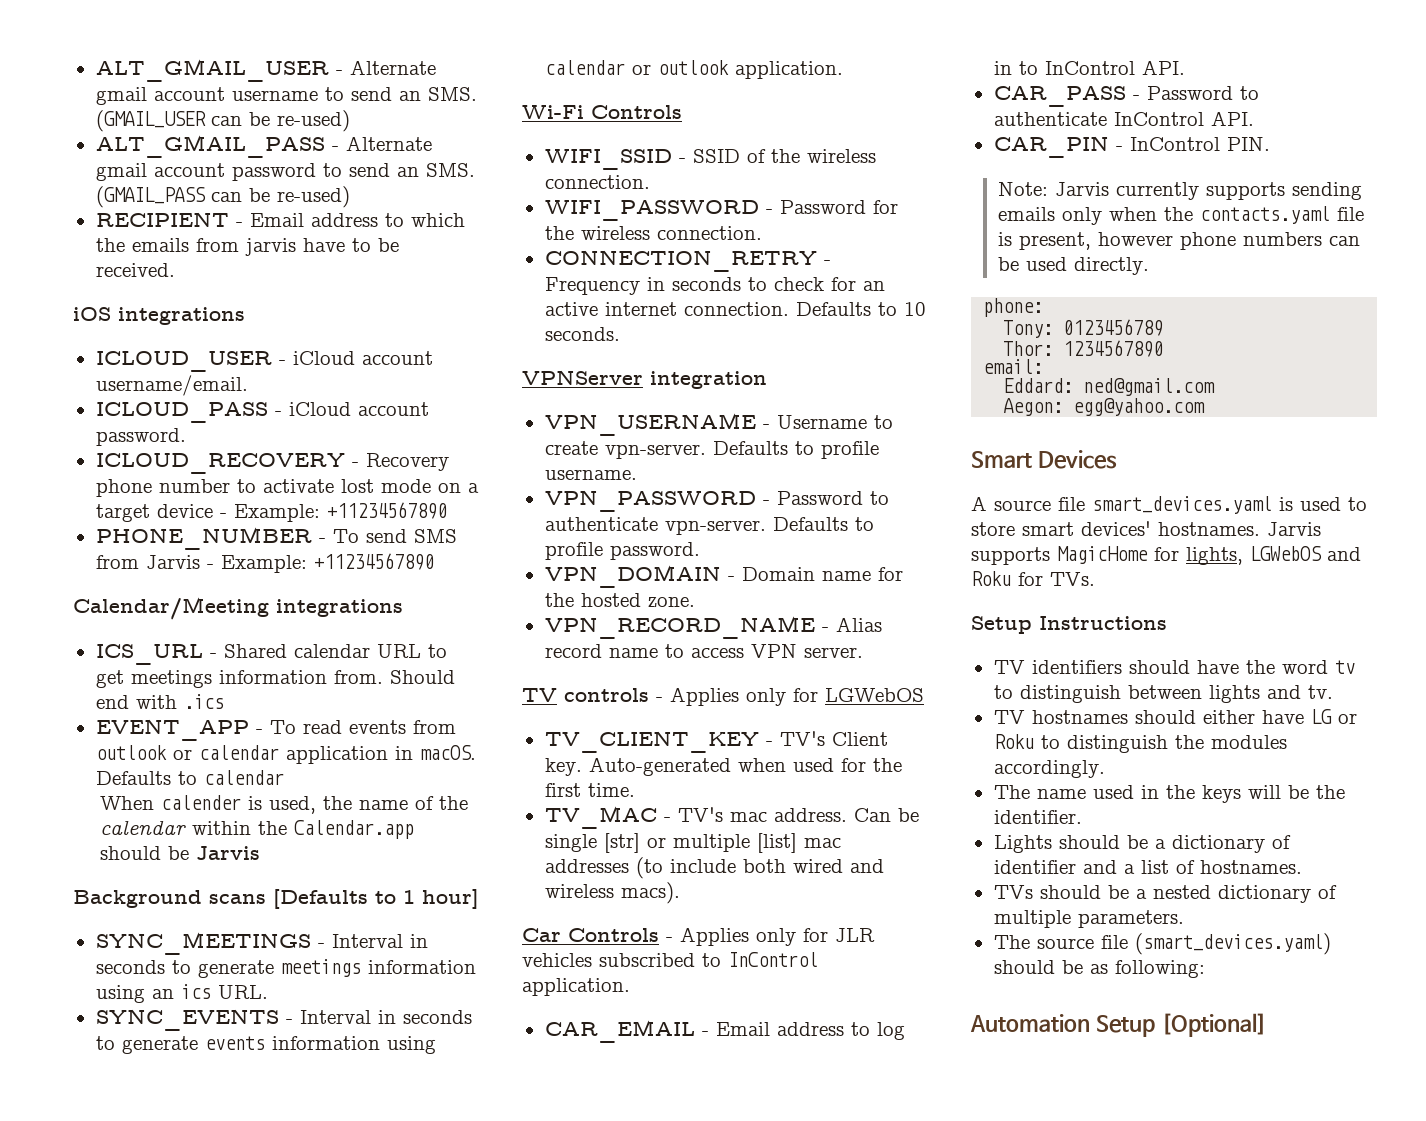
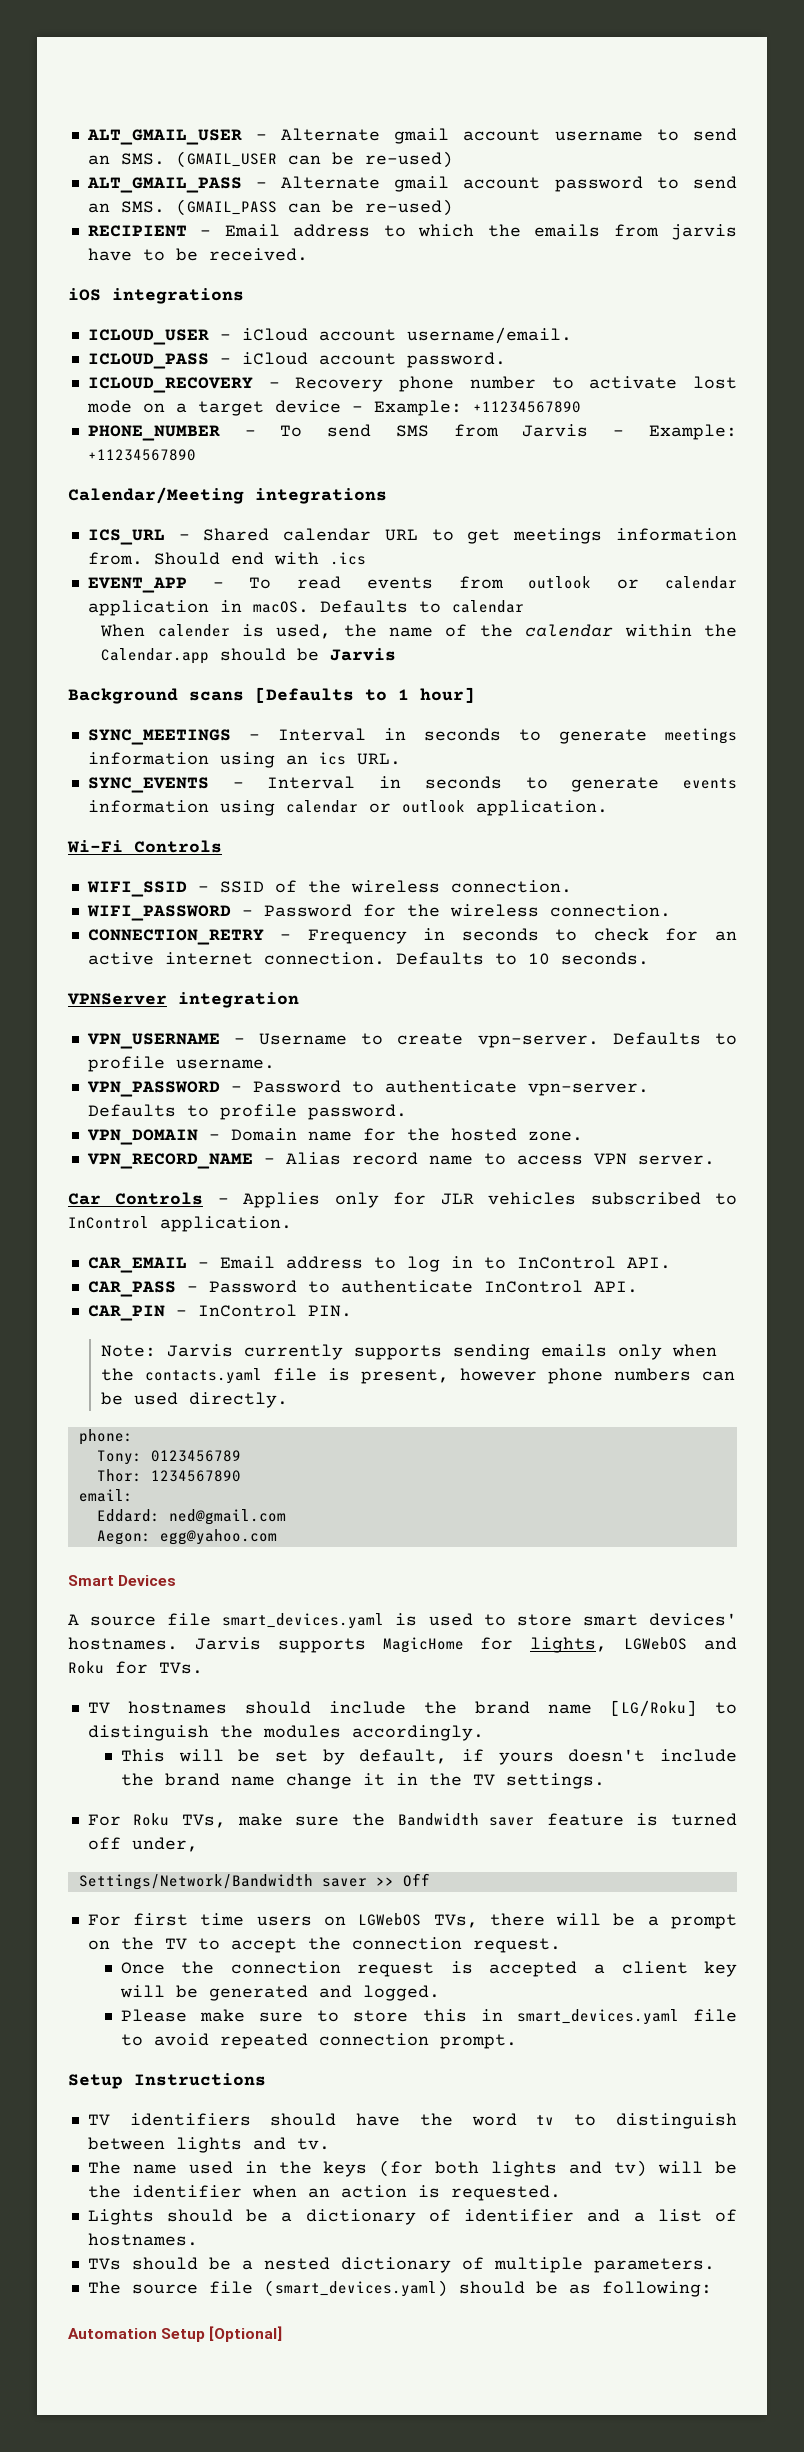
[522,687,924,706] [544,731,888,753] [544,757,902,776] [544,783,635,797] [544,806,919,829] [544,833,841,853] [544,857,884,879] [544,882,680,904] // TV controls - Applies only for LGWebOS // TV_CLIENT_KEY - TV's Client key. Auto-generated when used for the first time. // TV_MAC - TV's mac address. Can be single [str] or multiple [list] mac addresses (to include both wired and wireless macs). -> (715, 1160) none
(1095, 579) none -> [87,1700,737,1717] [87,1725,484,1741] [120,1749,738,1765] [120,1773,605,1789] [87,1813,737,1828] [87,1837,198,1852] [78,1873,430,1890] [87,1913,737,1929] [87,1937,561,1953] [120,1961,737,1977] [119,1985,440,2001] [120,2009,738,2025] [120,2033,517,2049] // TV hostnames should include the brand name [LG/Roku] to distinguish the modules accordingly. // This will be set by default, if yours doesn't include the brand name change it in the TV settings. // For Roku TVs, make sure the Bandwidth saver feature is turned off under, // Settings/Network/Bandwidth saver >> Off // For first time users on LGWebOS TVs, there will be a prompt on the TV to accept the connection request. // Once the connection request is accepted a client key will be generated and logged. // Please make sure to store this in smart_devices.yaml file to avoid repeated connection prompt.
[993,709,1357,724] [993,734,1287,753] [993,760,1105,778] // TV hostnames should either have LG or Roku to distinguish the modules accordingly. -> (330, 2144) none
[1247,785,1345,799] [993,810,1082,824] will be the identifier. -> [379,2160,738,2177] [87,2185,561,2201] (for both lights and tv) will be the identifier when an action is requested.

